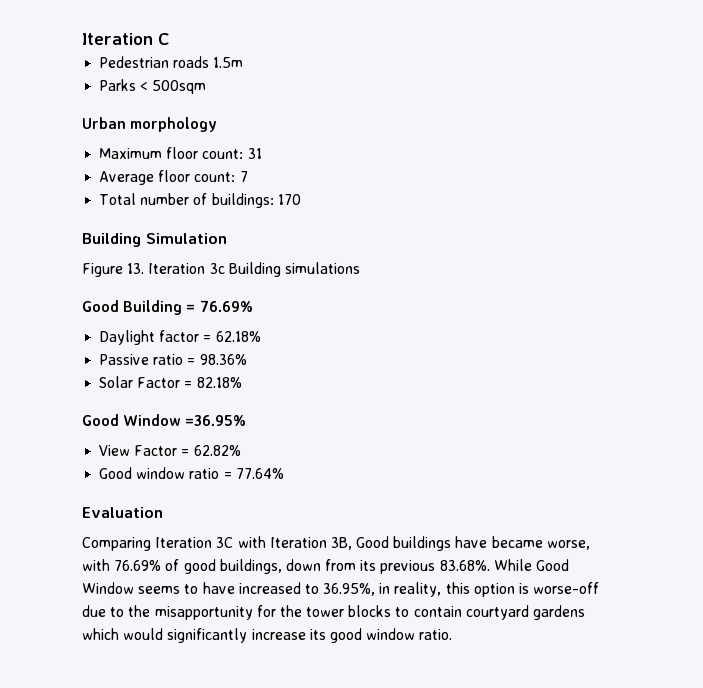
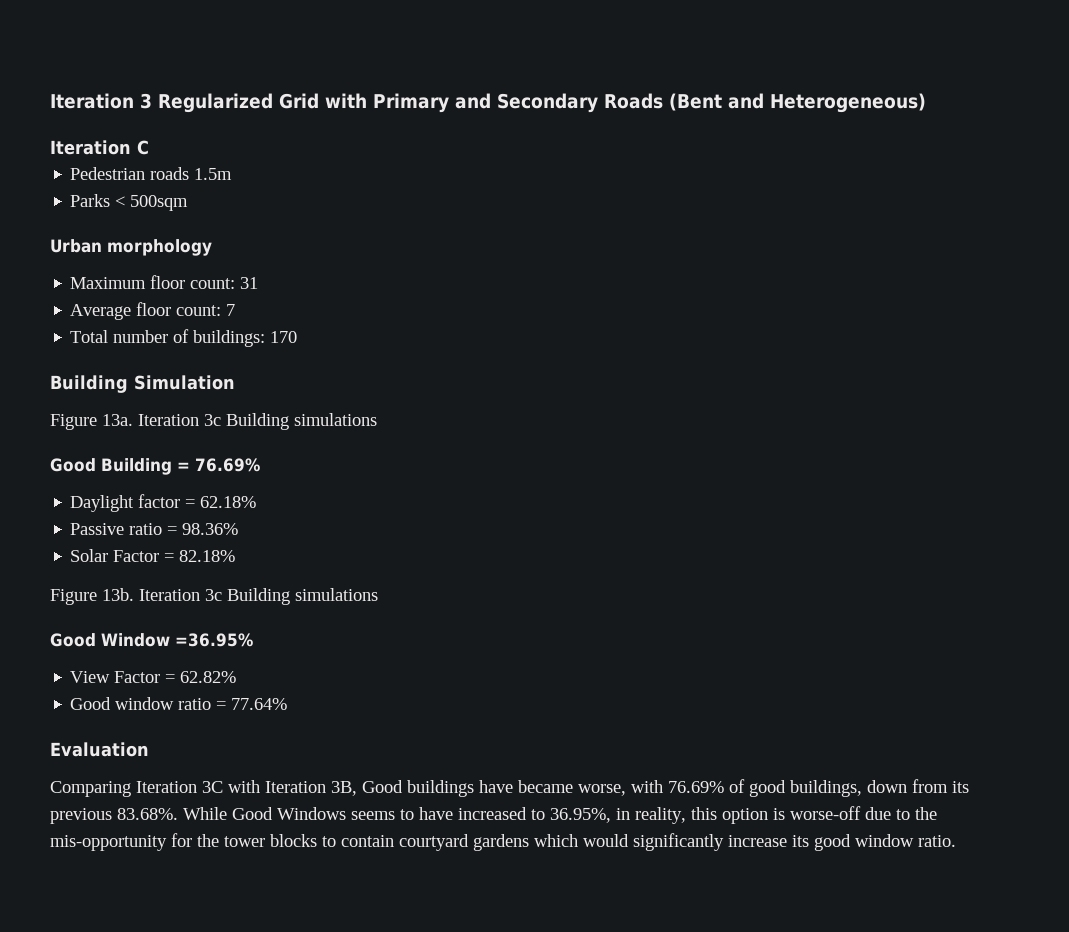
[82,33,153,45] Iteration -> [50,93,926,113] [50,140,131,155] Iteration 3 Regularized Grid with Primary and Secondary Roads (Bent and Heterogeneous) // Iteration
[127,263,145,274] 13. -> [102,414,133,426] 13a.
(242, 382) none -> [50,588,378,605] // Figure 13b. Iteration 3c Building simulations
[82,582,134,594] Window -> [277,807,346,820] Windows
[154,606,253,620] misapportunity -> [50,835,167,851] mis-opportunity

